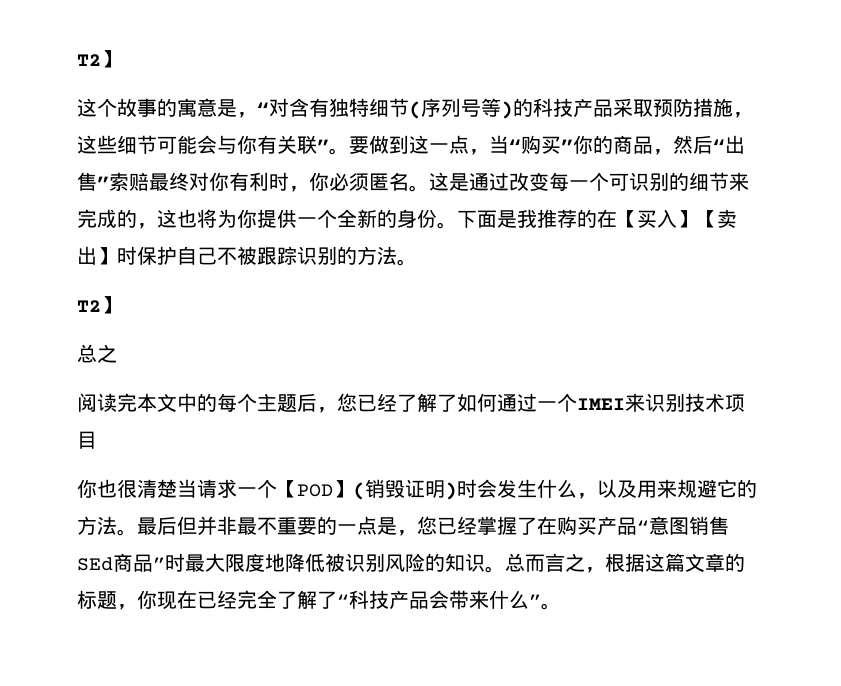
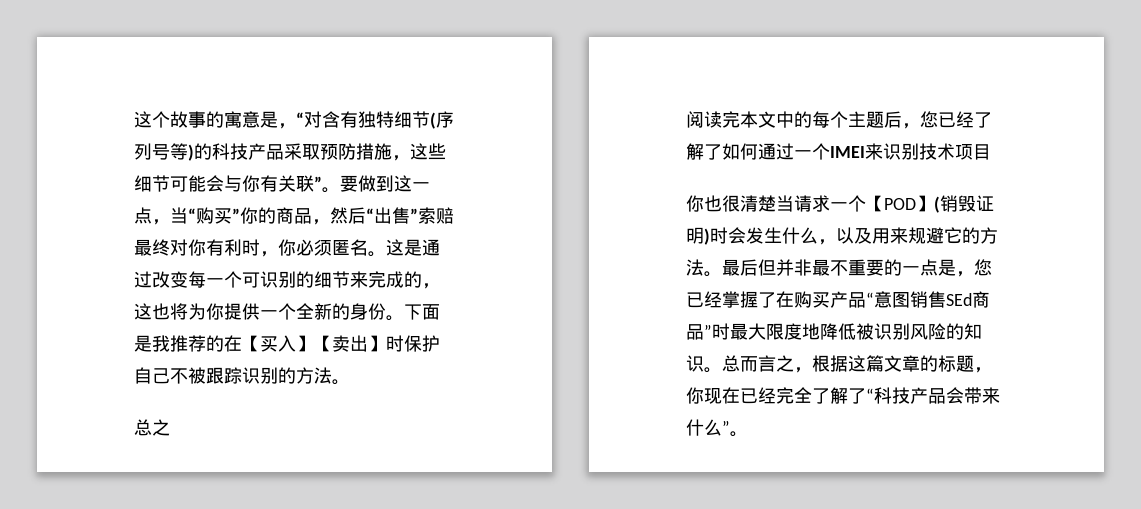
[77,50,121,68] T2】 // -> (134, 119) none
[77,296,121,314] // T2】 -> (350, 382) none

